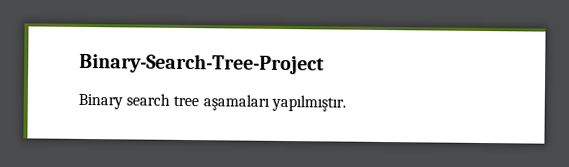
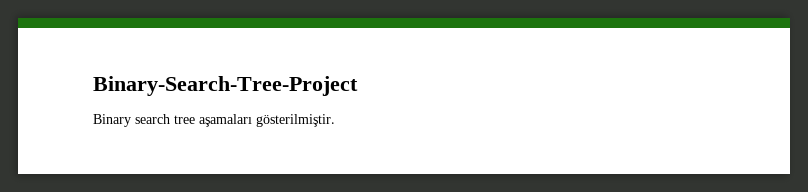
[270,94,346,112] yapılmıştır. -> [256,114,335,127] gösterilmiştir.

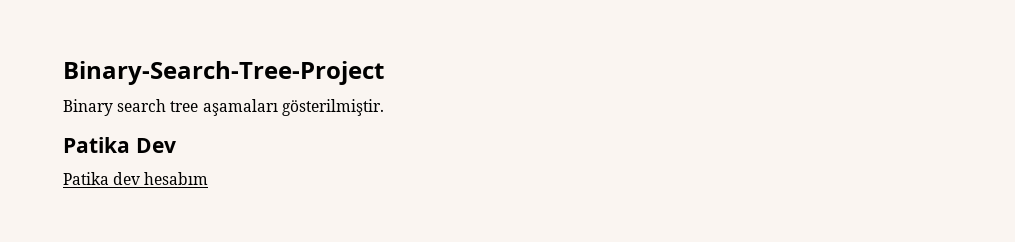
(335, 120) none -> [63,137,176,153] [63,172,209,185] // Patika Dev // Patika dev hesabım

